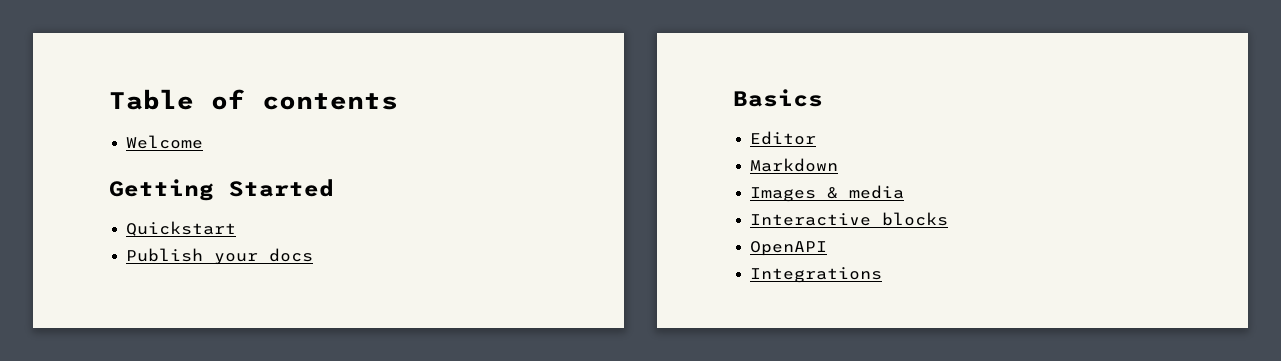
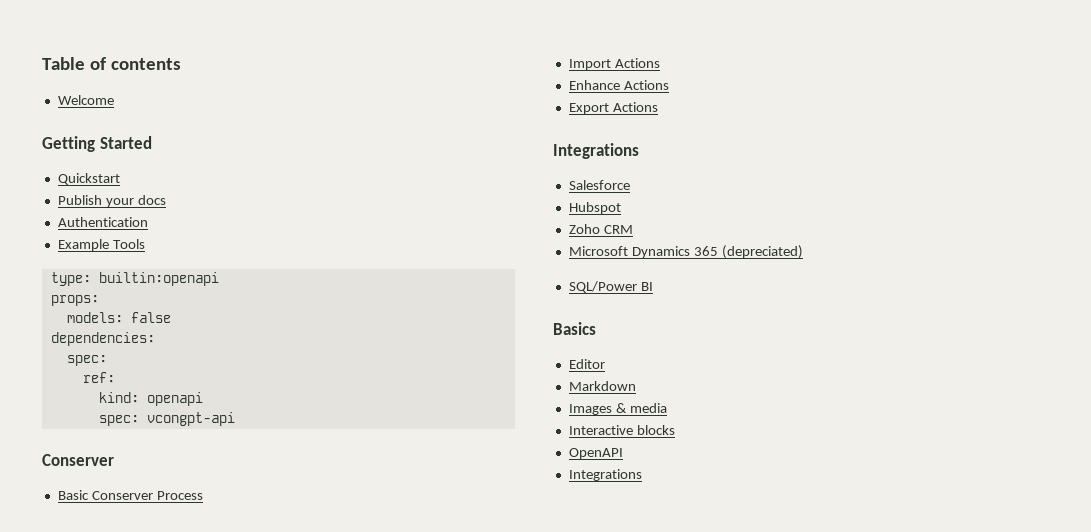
(314, 255) none -> [57,217,148,227] [57,239,145,251] [50,272,219,286] [50,295,99,306] [66,312,171,323] [50,332,155,346] [66,355,107,366] [82,372,115,383] [98,392,203,406] [98,412,235,426] [42,454,114,466] [57,490,203,500] [568,58,660,70] [568,80,669,90] [568,102,658,114] [553,143,639,159] [568,180,630,190] [568,202,621,214] [568,224,633,234] [568,245,803,259] [568,281,653,293] // Authentication // Example Tools // type: builtin:openapi // props: // models: false // dependencies: // spec: // ref: // kind: openapi // spec: vcongpt-api // Conserver // Basic Conserver Process // Import Actions // Enhance Actions // Export Actions // Integrations // Salesforce // Hubspot // Zoho CRM // Microsoft Dynamics 365 (depreciated) // SQL/Power BI

